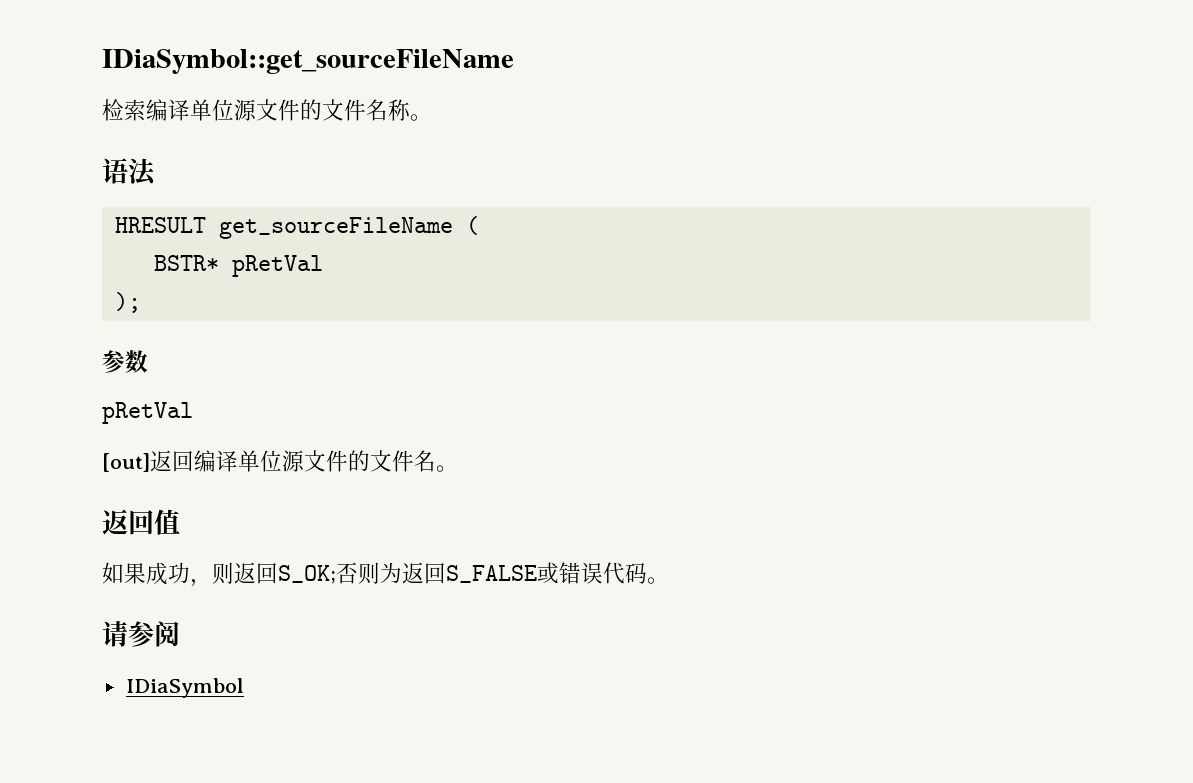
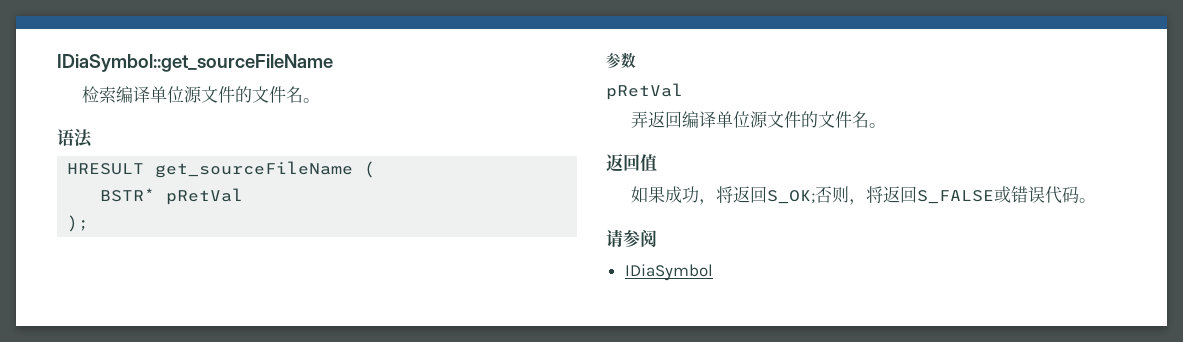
[388,99,411,121] 称 -> (303, 94) none
[102,453,150,472] [out] -> [630,111,648,128] 弄
[212,562,234,584] 则 -> [715,186,733,203] 将
[380,562,402,583] 为 -> [848,186,883,205] ，将

